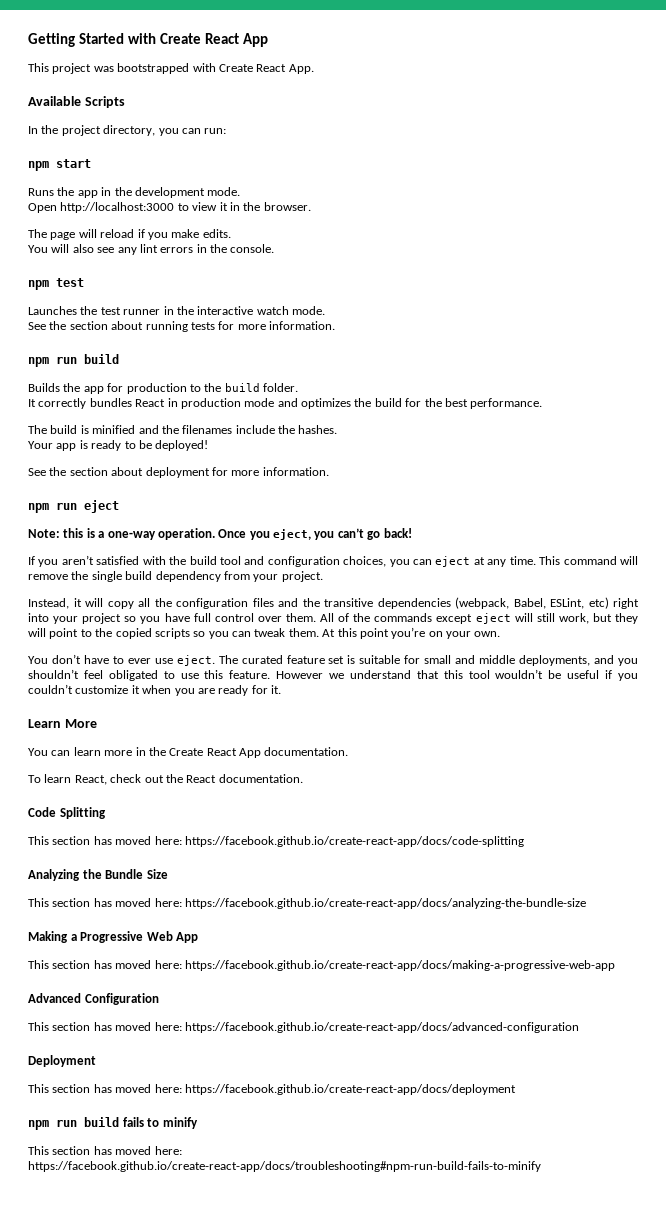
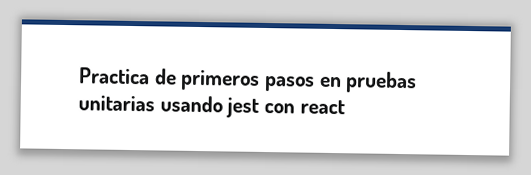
[28,33,268,47] [28,63,314,74] [28,96,125,108] [28,125,227,136] [28,159,91,171] [28,187,241,198] [28,202,311,213] [28,229,231,240] [28,244,275,255] [28,278,84,290] [28,306,325,315] [28,321,335,332] [28,354,119,367] [28,383,298,394] [28,398,543,409] [28,425,338,434] [28,440,209,451] [28,467,329,478] [28,500,119,513] [28,528,412,540] [28,555,639,567] [28,571,323,582] [28,597,639,609] [28,613,639,624] [28,627,501,639] [28,654,639,666] [28,669,638,681] [28,684,281,696] [28,719,97,728] [28,747,349,758] [28,774,303,785] [28,807,106,819] [28,836,524,847] [28,869,168,881] [28,898,586,909] [28,931,199,943] [28,960,615,971] [28,993,159,1005] [28,1022,579,1033] [28,1055,96,1067] [28,1084,516,1095] [28,1117,198,1130] [28,1146,182,1155] [28,1161,541,1172] Getting Started with Create React App // This project was bootstrapped with Create React App. // Available Scripts // In the project directory, you can run: // npm start // Runs the app in the development mode. // Open http://localhost:3000 to view it in the browser. // The page will reload if you make edits. // You will also see any lint errors in the console. // npm test // Launches the test runner in the interactive watch mode. // See the section about running tests for more information. // npm run build // Builds the app for production to the build folder. // It correctly bundles React in production mode and optimizes the build for the best performance. // The build is minified and the filenames include the hashes. // Your app is ready to be deployed! // See the section about deployment for more information. // npm run eject // Note: this is a one-way operation. Once you eject, you can’t go back! // If you aren’t satisfied with the build tool and configuration choices, you can eject at any time. This command will remove the single build dependency from your project. // Instead, it will copy all the configuration files and the transitive dependencies (webpack, Babel, ESLint, etc) right into your project so you have full control over them. All of the commands except eject will still work, but they will point to the copied scripts so you can tweak them. At this point you’re on your own. // You don’t have to ever use eject. The curated feature set is suitable for small and middle deployments, and you shouldn’t feel obligated to use this feature. However we understand that this tool wouldn’t be useful if you couldn’t customize it when you are ready for it. // Learn More // You can learn more in the Create React App documentation. // To learn React, check out the React documentation. // Code Splitting // This section has moved here: https://facebook.github.io/create-react-app/docs/code-splitting // Analyzing the Bundle Size // This section has moved here: https://facebook.github.io/create-react-app/docs/analyzing-the-bundle-size // Making a Progressive Web App // This section has moved here: https://facebook.github.io/create-react-app/docs/making-a-progressive-web-app // Advanced Configuration // This section has moved here: https://facebook.github.io/create-react-app/docs/advanced-configuration // Deployment // This section has moved here: https://facebook.github.io/create-react-app/docs/deployment // npm run build fails to minify // This section has moved here: https://facebook.github.io/create-react-app/docs/troubleshooting#npm-run-build-fails-to-minify -> [79,67,418,94] [78,95,345,118] Practica de primeros pasos en pruebas unitarias usando jest con react

